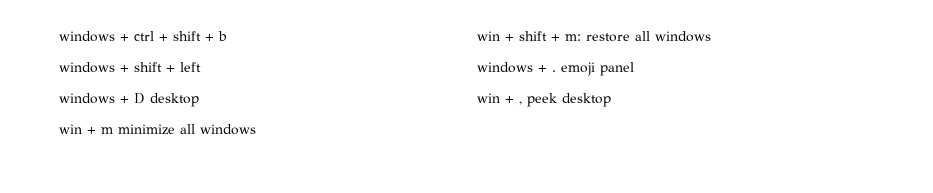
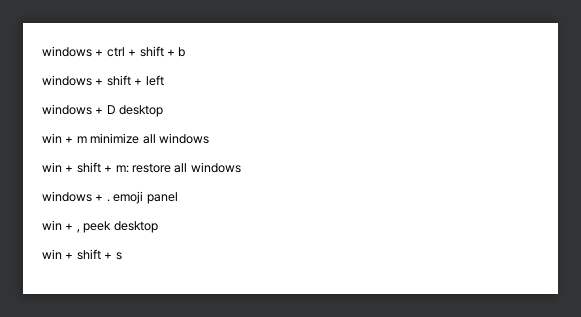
(611, 100) none -> [42,249,122,260] // win + shift + s

